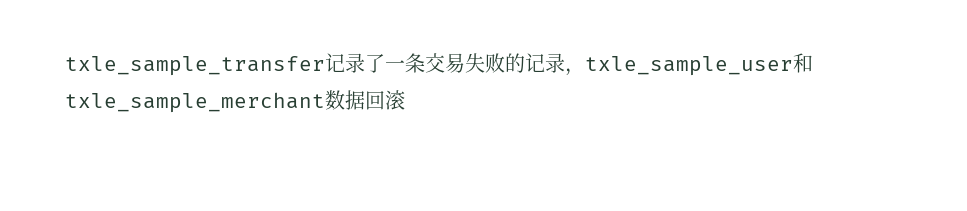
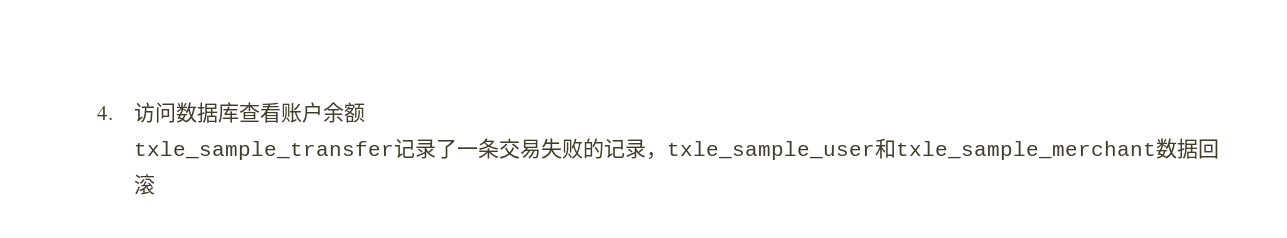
(65, 66) none -> [97,102,365,123] 4.访问数据库查看账户余额 //

